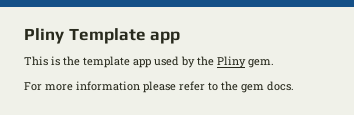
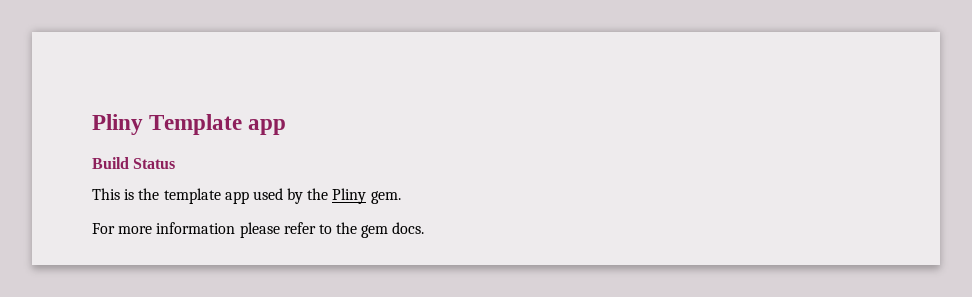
(181, 37) none -> [92,157,176,169] // Build Status

